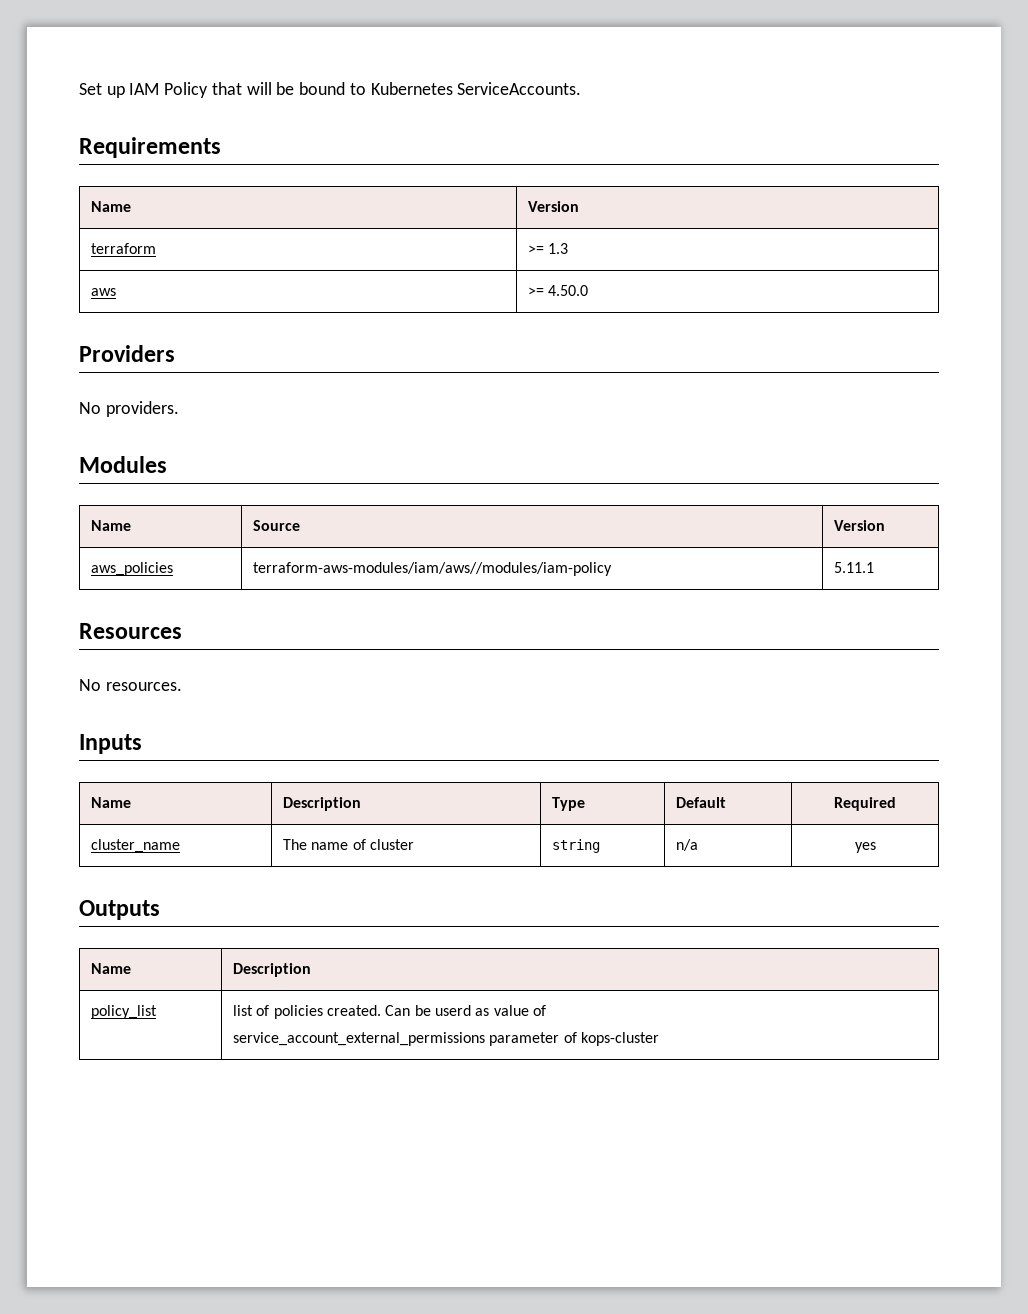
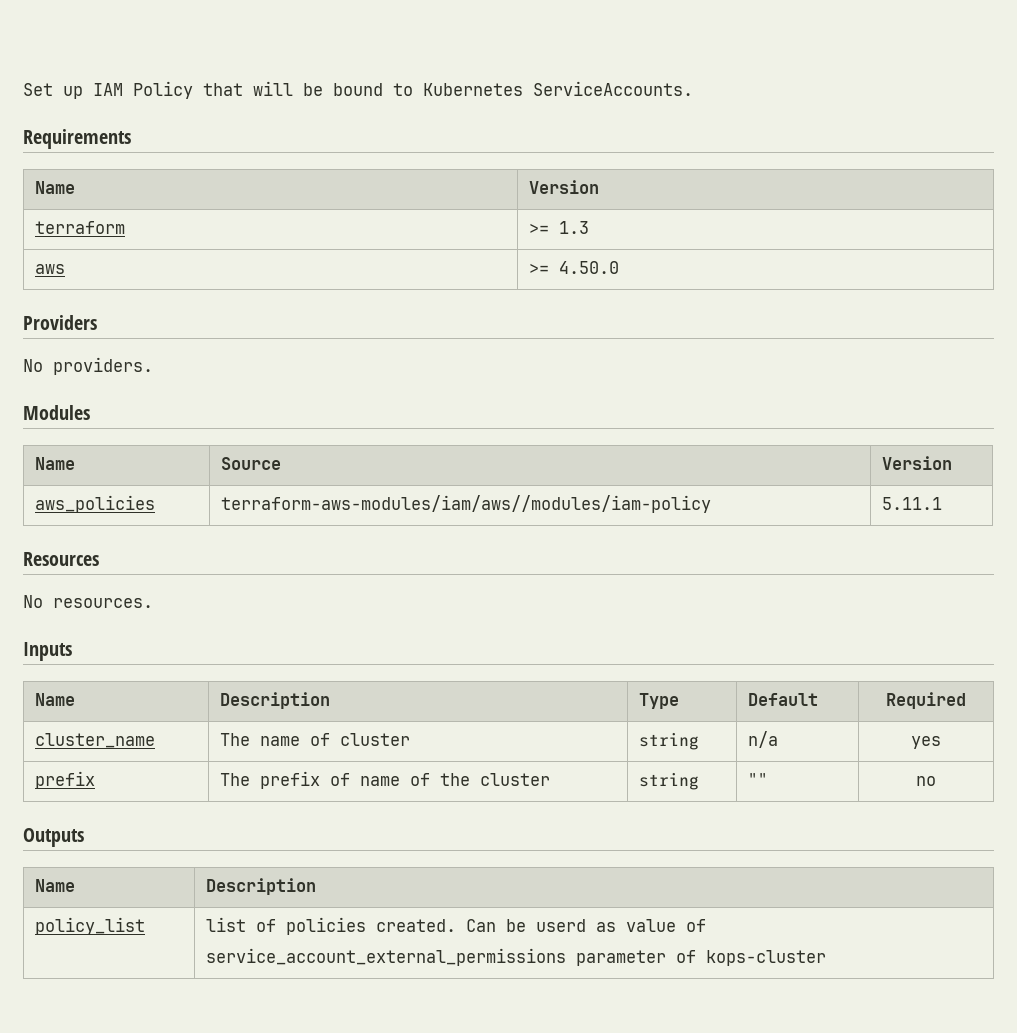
(876, 847) none -> [35,771,96,789] [220,771,551,789] [639,772,700,790] [748,773,769,786] [916,776,936,786] // prefix | The prefix of name of the cluster | string | "" | no

